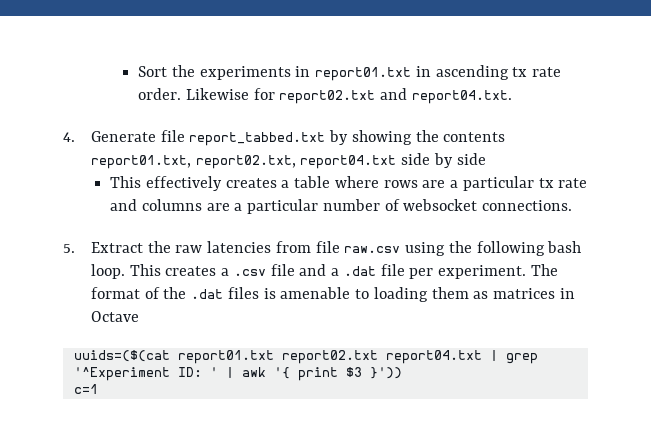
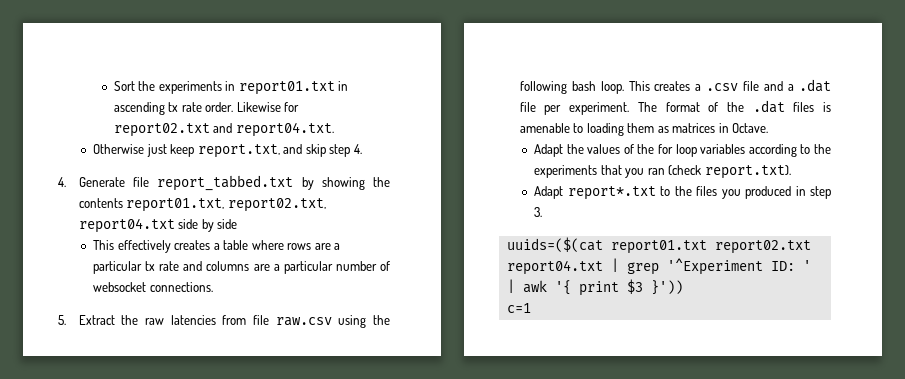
(512, 97) none -> [93,144,362,158] // Otherwise just keep report.txt, and skip step 4.
[91,311,140,322] Octave -> [732,123,769,133] [534,144,831,157] [534,165,791,179] [534,186,831,200] [534,207,543,217] Octave. // Adapt the values of the for loop variables according to the experiments that you ran (check report.txt). // Adapt report*.txt to the files you produced in step 3.

